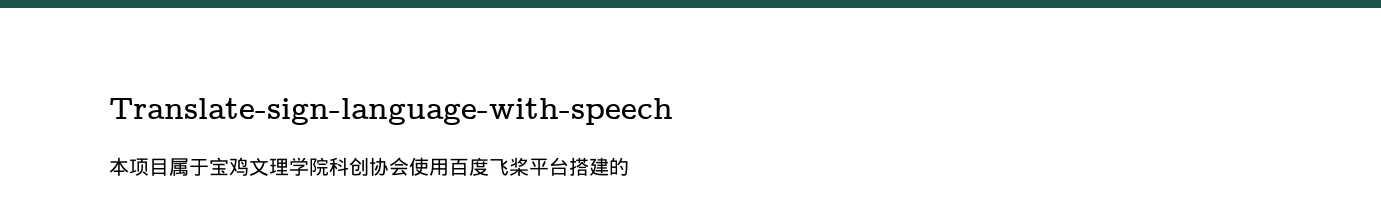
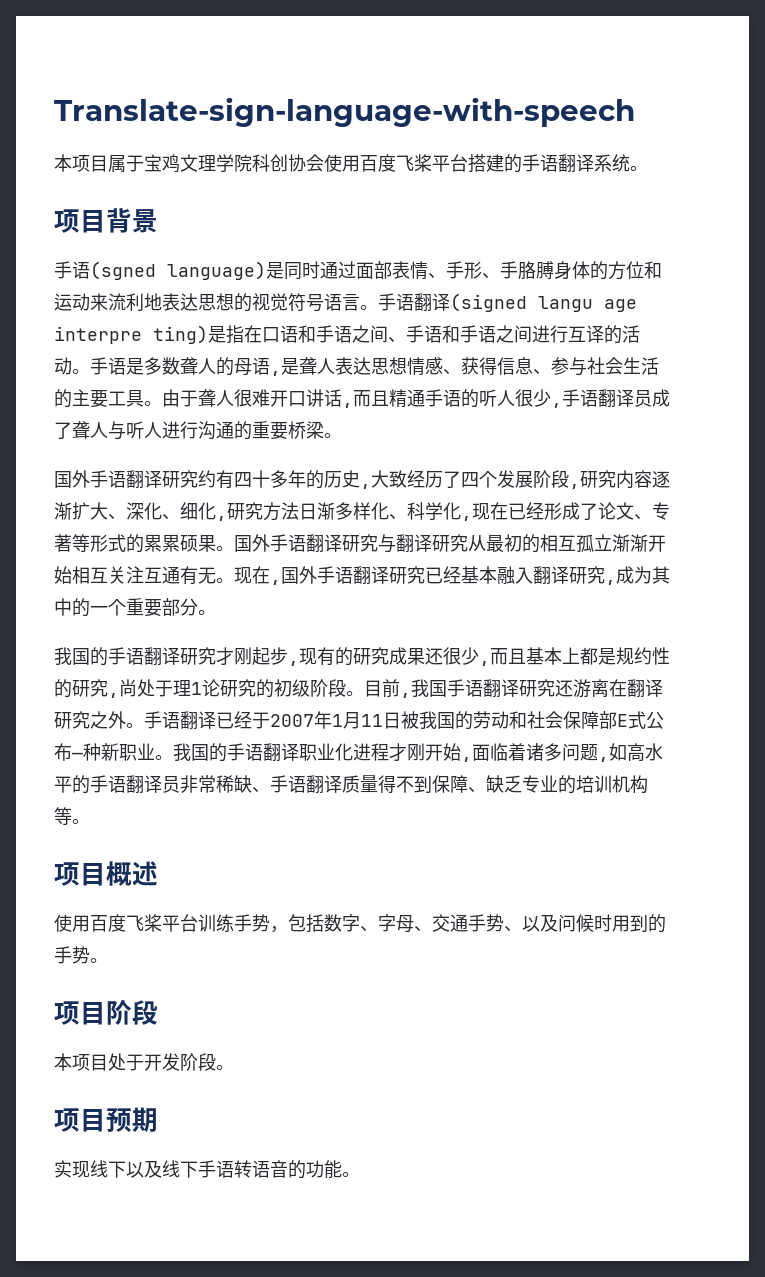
(629, 166) none -> [522,154,648,172] [54,208,158,233] [54,261,662,280] [54,293,637,312] [54,325,640,344] [54,357,659,376] [54,389,670,408] [54,421,342,440] [54,470,670,489] [54,502,670,521] [54,534,666,553] [54,566,670,585] [54,598,216,617] [54,647,670,666] [54,679,663,698] [54,711,664,730] [54,743,663,762] [54,775,648,794] [54,807,90,825] [54,861,158,886] [54,914,666,933] [54,946,108,964] [54,1000,158,1025] [54,1053,234,1071] [54,1107,158,1133] [54,1160,360,1179] 手语翻译系统。 // 项目背景 // 手语(sgned language)是同时通过面部表情、手形、手胳膊身体的方位和运动来流利地表达思想的视觉符号语言。手语翻译(signed langu age interpre ting)是指在口语和手语之间、手语和手语之间进行互译的活动。手语是多数聋人的母语,是聋人表达思想情感、获得信息、参与社会生活的主要工具。由于聋人很难开口讲话,而且精通手语的听人很少,手语翻译员成了聋人与听人进行沟通的重要桥梁。 // 国外手语翻译研究约有四十多年的历史,大致经历了四个发展阶段,研究内容逐渐扩大、深化、细化,研究方法日渐多样化、科学化,现在已经形成了论文、专著等形式的累累硕果。国外手语翻译研究与翻译研究从最初的相互孤立渐渐开始相互关注互通有无。现在,国外手语翻译研究已经基本融入翻译研究,成为其中的一个重要部分。 // 我国的手语翻译研究才刚起步,现有的研究成果还很少,而且基本上都是规约性的研究,尚处于理1论研究的初级阶段。目前,我国手语翻译研究还游离在翻译研究之外。手语翻译已经于2007年1月11日被我国的劳动和社会保障部Е式公布—种新职业。我国的手语翻译职业化进程才刚开始,面临着诸多问题,如高水平的手语翻译员非常稀缺、手语翻译质量得不到保障、缺乏专业的培训机构等。 // 项目概述 // 使用百度飞桨平台训练手势，包括数字、字母、交通手势、以及问候时用到的手势。 // 项目阶段 // 本项目处于开发阶段。 // 项目预期 // 实现线下以及线下手语转语音的功能。

